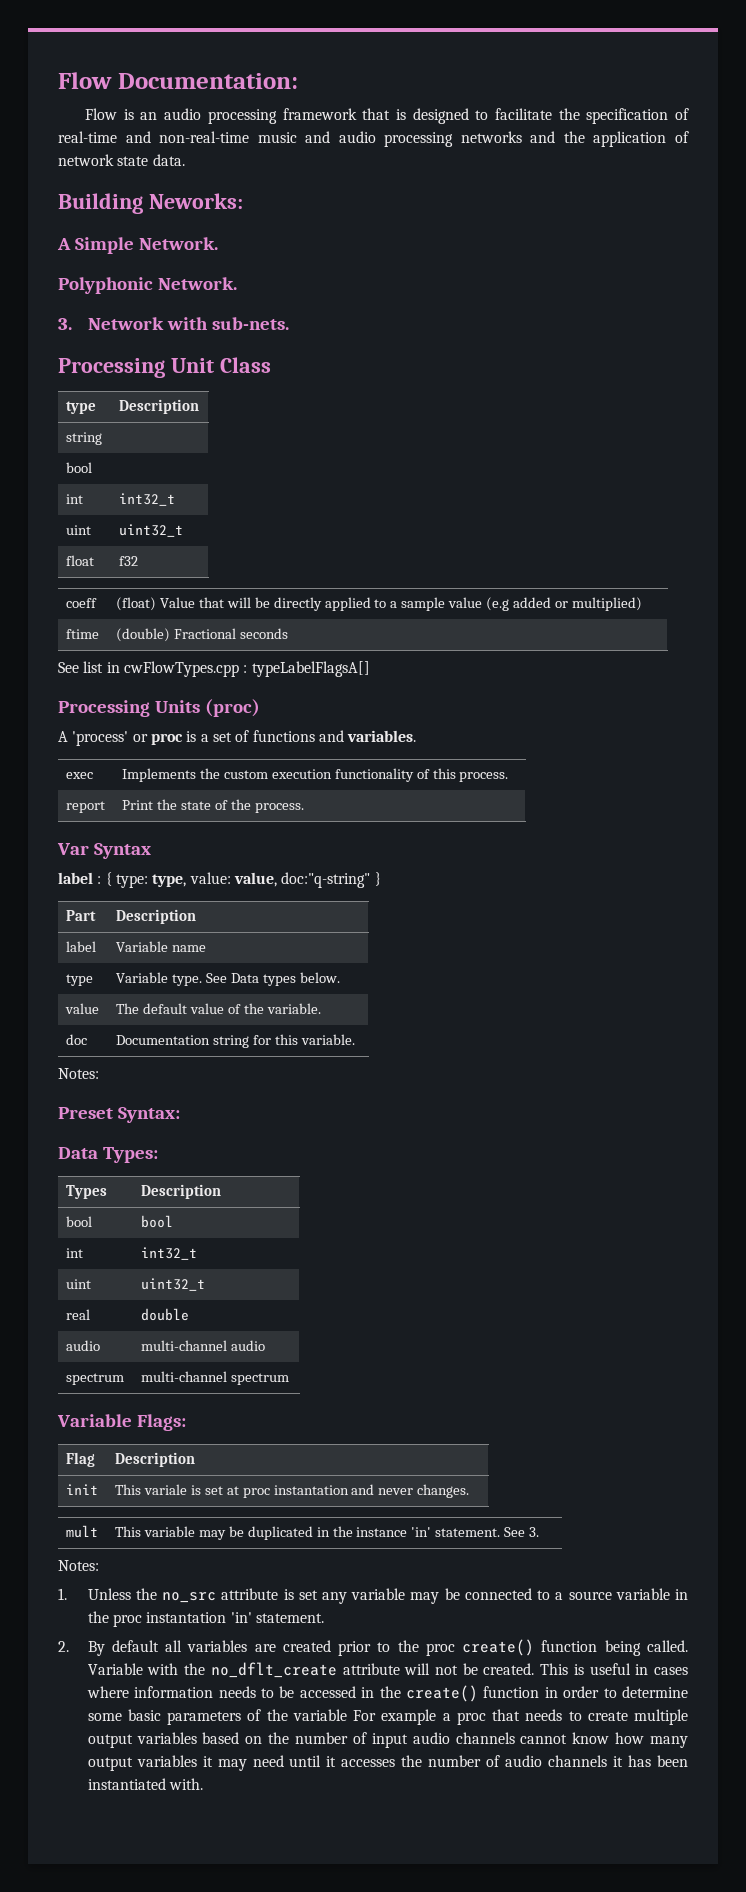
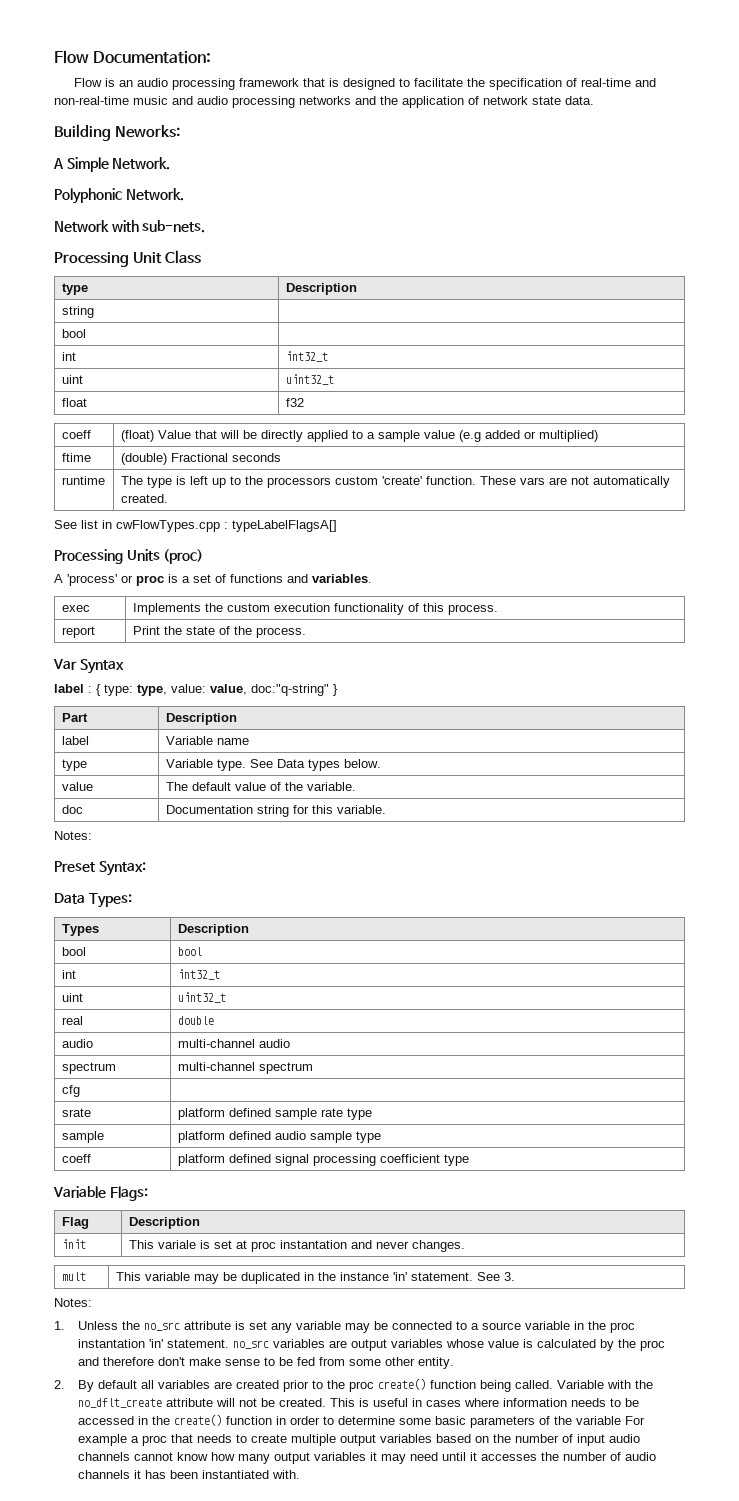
[58,318,72,330] 3. -> (184, 194) none
(288, 633) none -> [61,476,105,485] [120,476,670,488] [120,494,168,503] // runtime | The type is left up to the processors custom 'create' function. These vars are not automatically created.
(289, 1379) none -> [61,1085,80,1097] [61,1108,91,1117] [177,1108,372,1120] [61,1131,104,1143] [177,1131,381,1143] [61,1154,91,1163] [177,1154,469,1166] // cfg | // srate | platform defined sample rate type // sample | platform defined audio sample type // coeff | platform defined signal processing coefficient type
(324, 1618) none -> [232,1339,665,1351] [77,1357,454,1369] no_src variables are output variables whose value is calculated by the proc and therefore don't make sense to be fed from some other entity.

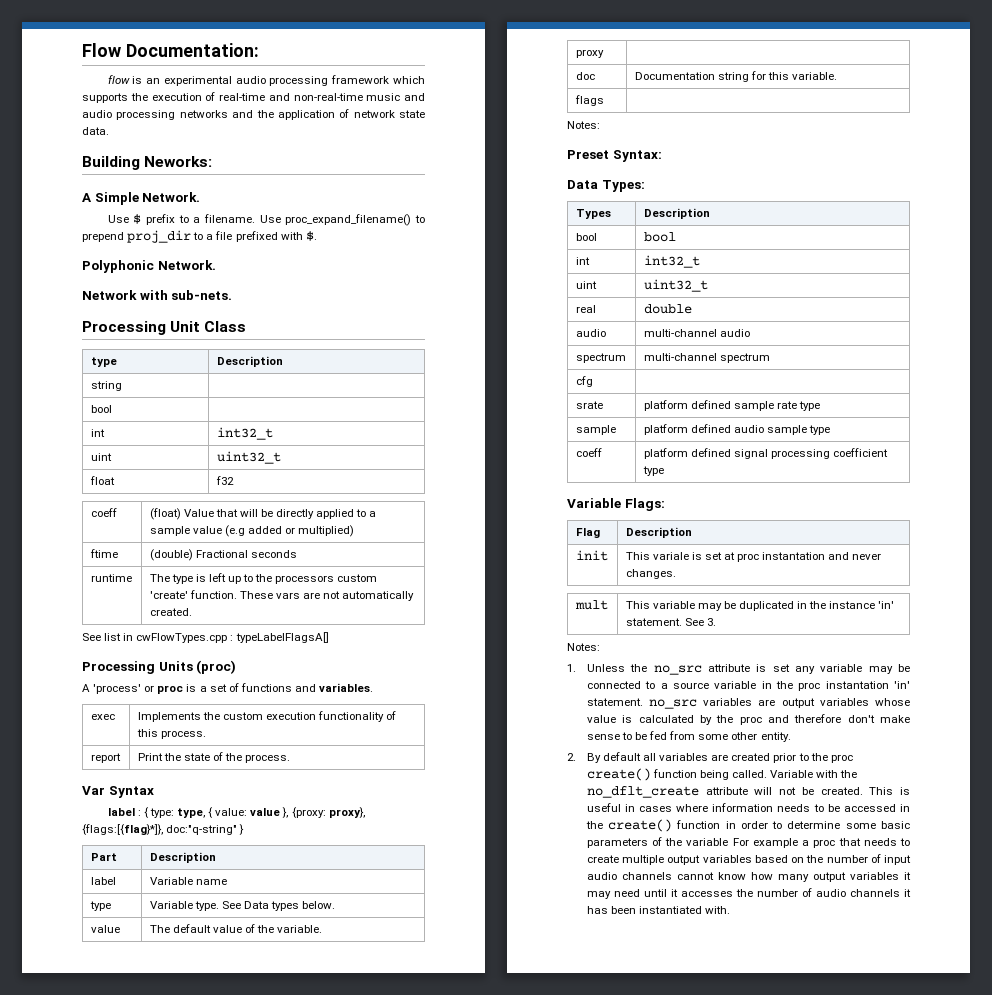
[73,78,102,87] Flow -> [107,75,130,84] flow
(133, 83) none -> [163,76,232,86] experimental
[302,78,562,90] that is designed to facilitate the specification -> [393,76,425,84] [82,93,202,103] which supports the execution
(171, 163) none -> [107,214,425,226] [82,230,317,243] // Use $ prefix to a filename. Use proc_expand_filename() to prepend proj_dir to a file prefixed with $.
[171,684,247,695] value: value, -> [208,807,365,818] [82,824,163,835] { value: value }, {proxy: proxy}, {flags:[{flag}*]},
(356, 786) none -> [575,49,604,58] // proxy |
(386, 809) none -> [574,95,604,106] // flags |

